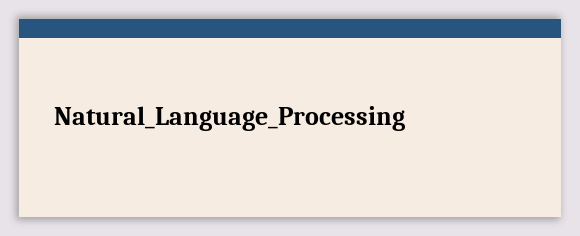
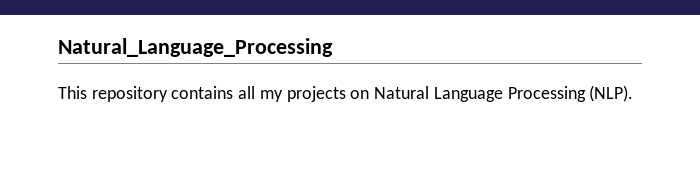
(405, 118) none -> [58,85,634,102] // This repository contains all my projects on Natural Language Processing (NLP).

